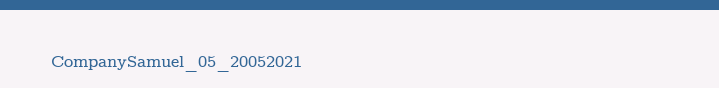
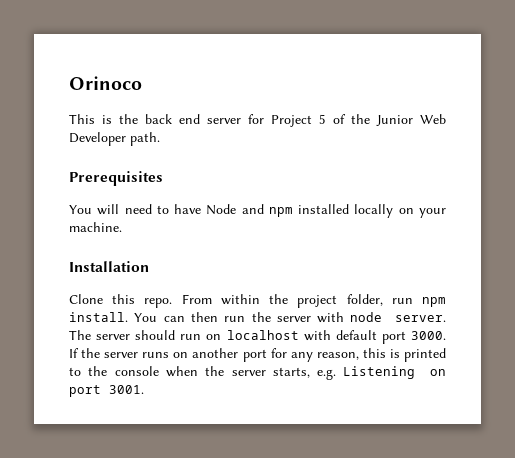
[51,56,302,72] CompanySamuel_05_20052021 -> [69,76,142,90] [69,114,446,127] [69,132,160,146] [69,171,163,186] [69,204,446,218] [69,222,122,232] [69,261,149,272] [69,294,447,308] [69,312,447,323] [69,330,446,344] [69,348,446,362] [69,366,447,380] [69,385,144,397] Orinoco // This is the back end server for Project 5 of the Junior Web Developer path. // Prerequisites // You will need to have Node and npm installed locally on your machine. // Installation // Clone this repo. From within the project folder, run npm install. You can then run the server with node server. The server should run on localhost with default port 3000. If the server runs on another port for any reason, this is printed to the console when the server starts, e.g. Listening on port 3001.

